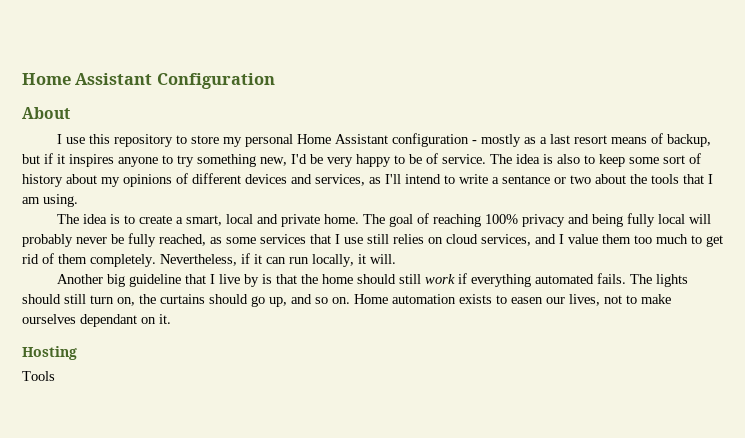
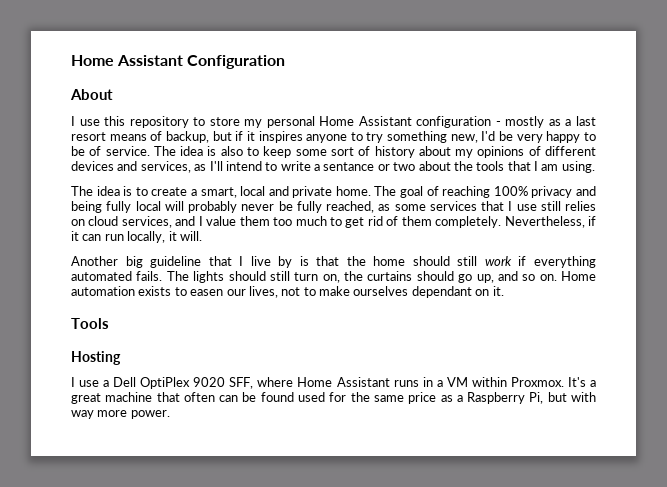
(171, 319) none -> [71,318,109,329] // Tools
[22,371,55,381] Tools -> [71,377,596,389] [71,392,597,404] [71,410,170,419] I use a Dell OptiPlex 9020 SFF, where Home Assistant runs in a VM within Proxmox. It's a great machine that often can be found used for the same price as a Raspberry Pi, but with way more power.

